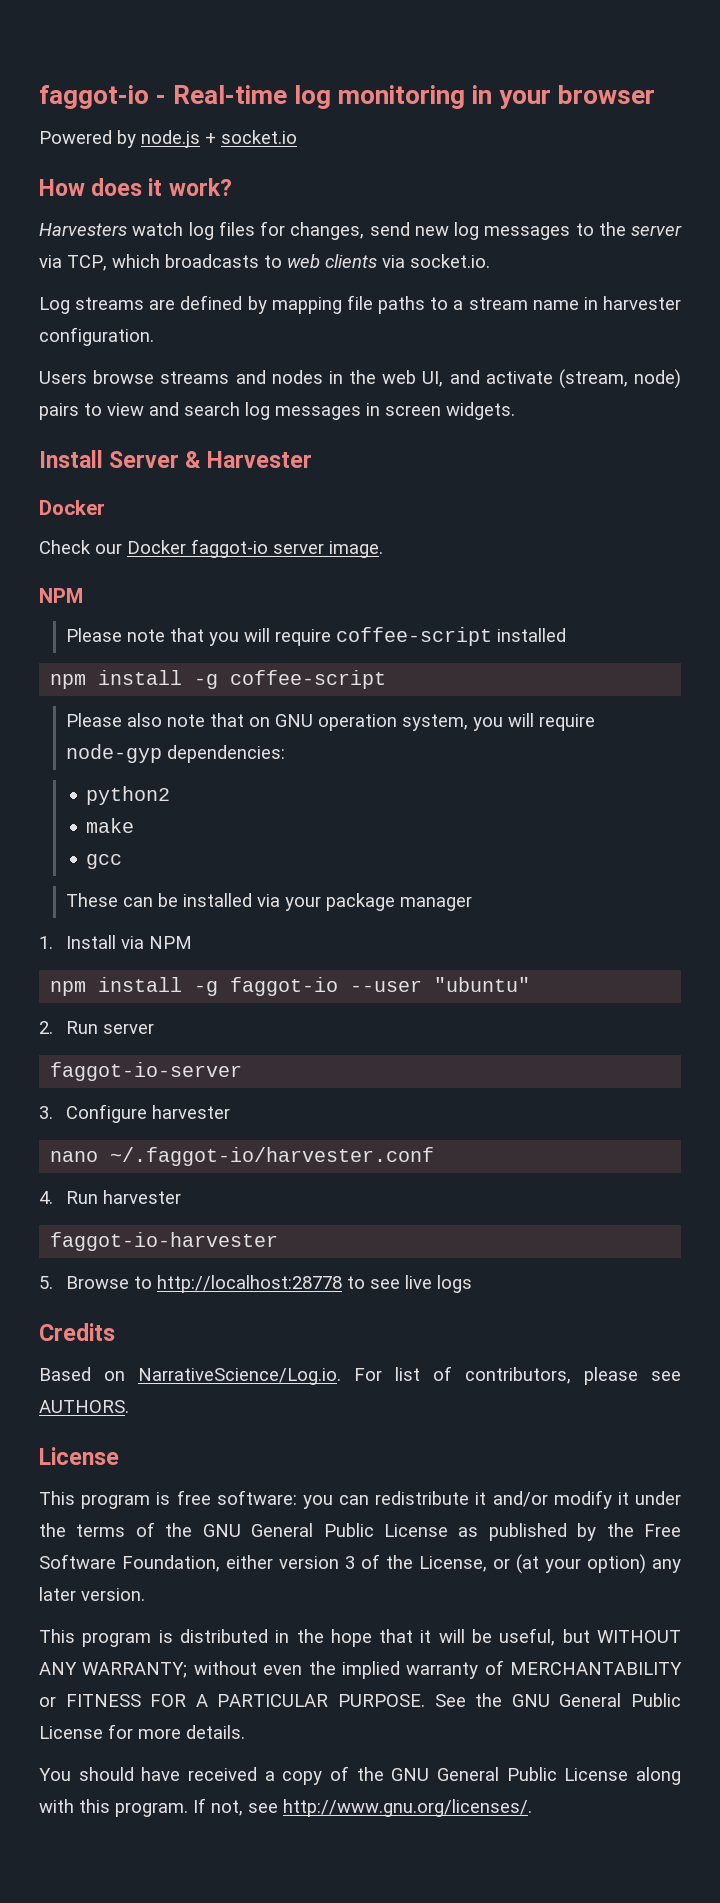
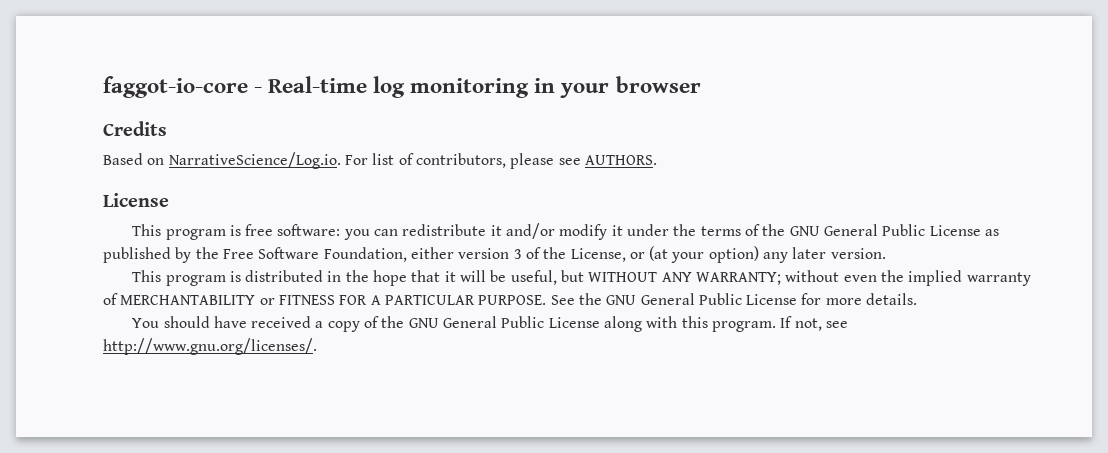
[39,85,149,109] faggot-io -> [103,76,248,98] faggot-io-core
[39,130,297,148] [39,178,232,196] [39,221,682,240] [39,254,490,271] [39,295,681,314] [39,327,154,346] [39,369,681,389] [39,402,515,420] [39,450,312,468] [39,500,105,515] [39,539,383,558] [39,588,83,603] [66,627,567,646] [50,670,387,689] [66,713,596,731] [66,744,286,763] [86,786,171,805] [86,818,135,833] [86,854,123,869] [66,893,473,911] [39,935,193,949] [50,977,531,996] [39,1021,155,1034] [50,1062,243,1081] [39,1104,231,1123] [50,1147,435,1166] [39,1190,182,1204] [50,1232,279,1251] [39,1275,473,1293] // Powered by node.js + socket.io // How does it work? // Harvesters watch log files for changes, send new log messages to the server via TCP, which broadcasts to web clients via socket.io. // Log streams are defined by mapping file paths to a stream name in harvester configuration. // Users browse streams and nodes in the web UI, and activate (stream, node) pairs to view and search log messages in screen widgets. // Install Server & Harvester // Docker // Check our Docker faggot-io server image. // NPM // Please note that you will require coffee-script installed // npm install -g coffee-script // Please also note that on GNU operation system, you will require node-gyp dependencies: // python2 // make // gcc // These can be installed via your package manager // 1. Install via NPM // npm install -g faggot-io --user "ubuntu" // 2. Run server // faggot-io-server // 3. Configure harvester // nano ~/.faggot-io/harvester.conf // 4. Run harvester // faggot-io-harvester // 5. Browse to http://localhost:28778 to see live logs -> (701, 84) none

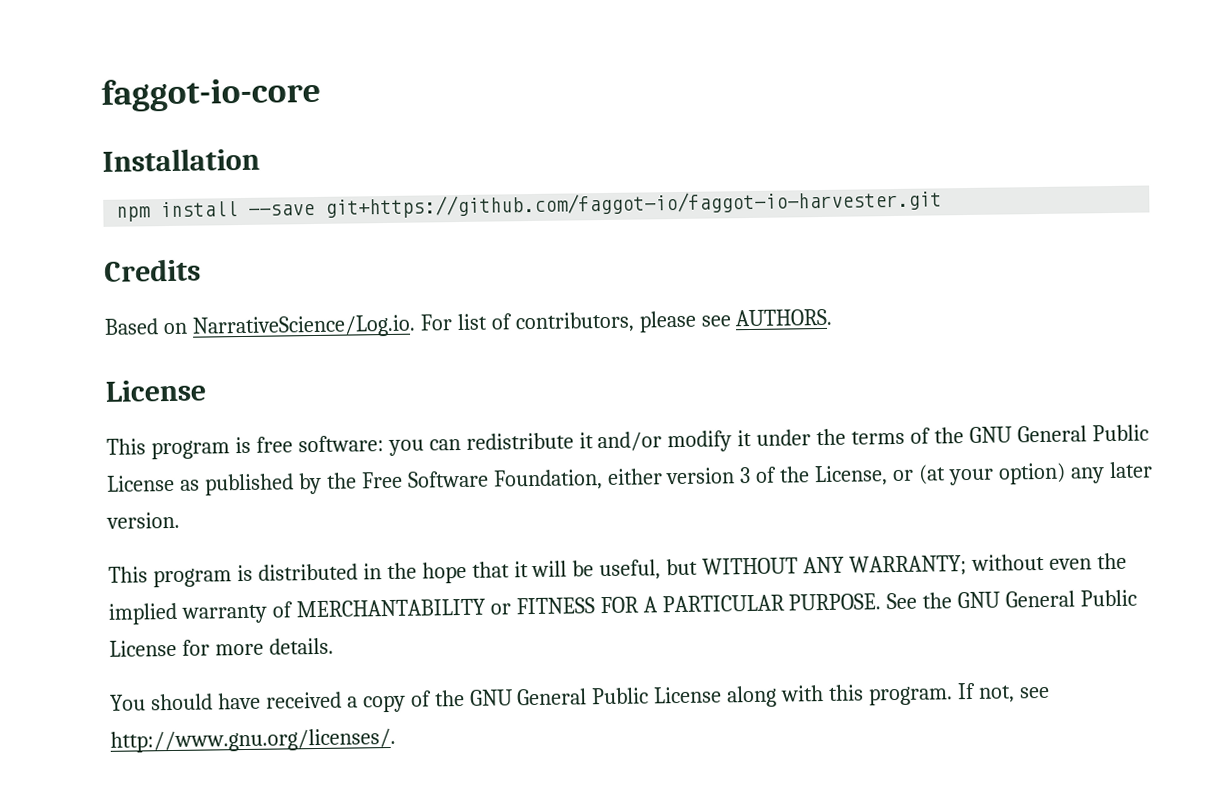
[254,76,701,98] - Real-time log monitoring in your browser -> [102,147,260,172] [116,189,943,222] // Installation // npm install --save git+https://github.com/faggot-io/faggot-io-harvester.git

